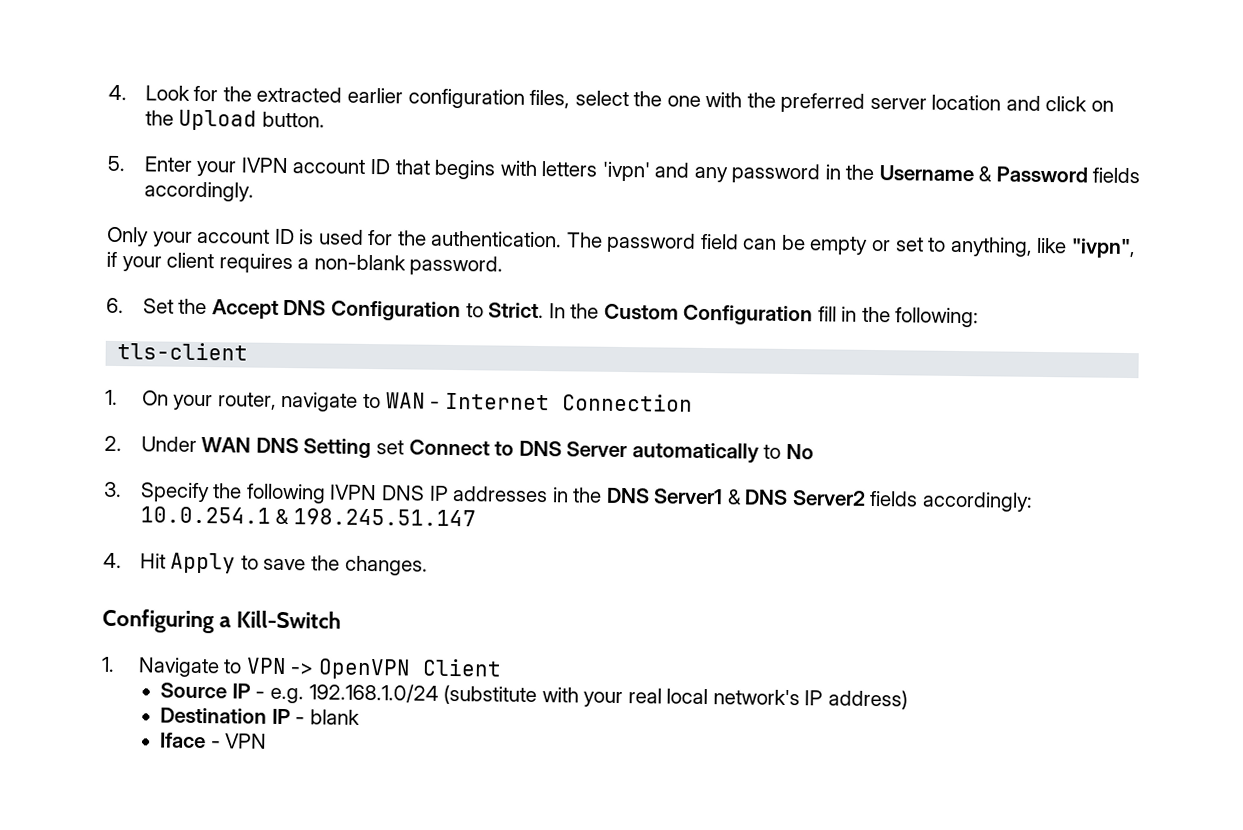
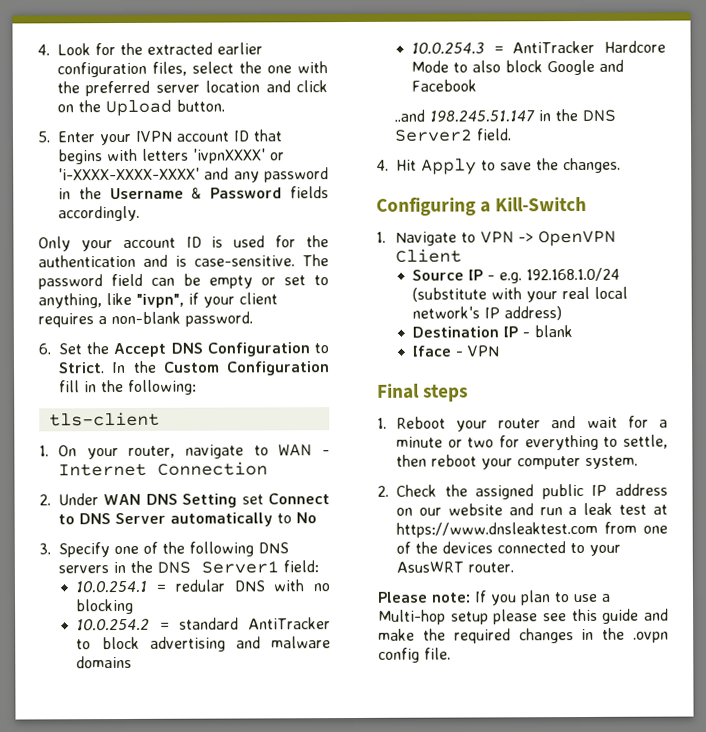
[601,161,651,182] 'ivpn' -> [193,148,285,164] [58,167,200,181] 'ivpnXXXX' or 'i-XXXX-XXXX-XXXX'
[430,230,563,248] authentication. -> [38,254,295,268] authentication and is case-sensitive.
[212,483,1033,512] [139,506,476,527] the following IVPN DNS IP addresses in the DNS Server1 & DNS Server2 fields accordingly: 10.0.254.1 & 198.245.51.147 -> [114,541,289,557] [58,560,319,574] [75,579,330,594] [76,598,135,615] [76,617,332,632] [76,636,331,652] [76,655,133,669] [411,40,666,55] [411,59,625,76] [411,79,478,92] [393,109,616,123] [393,128,512,142] one of the following DNS servers in the DNS Server1 field: // 10.0.254.1 = redular DNS with no blocking // 10.0.254.2 = standard AntiTracker to block advertising and malware domains // 10.0.254.3 = AntiTracker Hardcore Mode to also block Google and Facebook // ..and 198.245.51.147 in the DNS Server2 field.
(268, 741) none -> [377,383,469,402] [377,415,668,432] [395,434,668,451] [395,454,638,470] [377,483,668,500] [396,502,668,516] [396,521,668,538] [396,541,621,556] [396,561,514,573] [377,590,611,606] [378,608,669,625] [378,627,669,644] [378,647,451,663] // Final steps // 1. Reboot your router and wait for a minute or two for everything to settle, then reboot your computer system. // 2. Check the assigned public IP address on our website and run a leak test at https://www.dnsleaktest.com from one of the devices connected to your AsusWRT router. // Please note: If you plan to use a Multi-hop setup please see this guide and make the required changes in the .ovpn config file.

